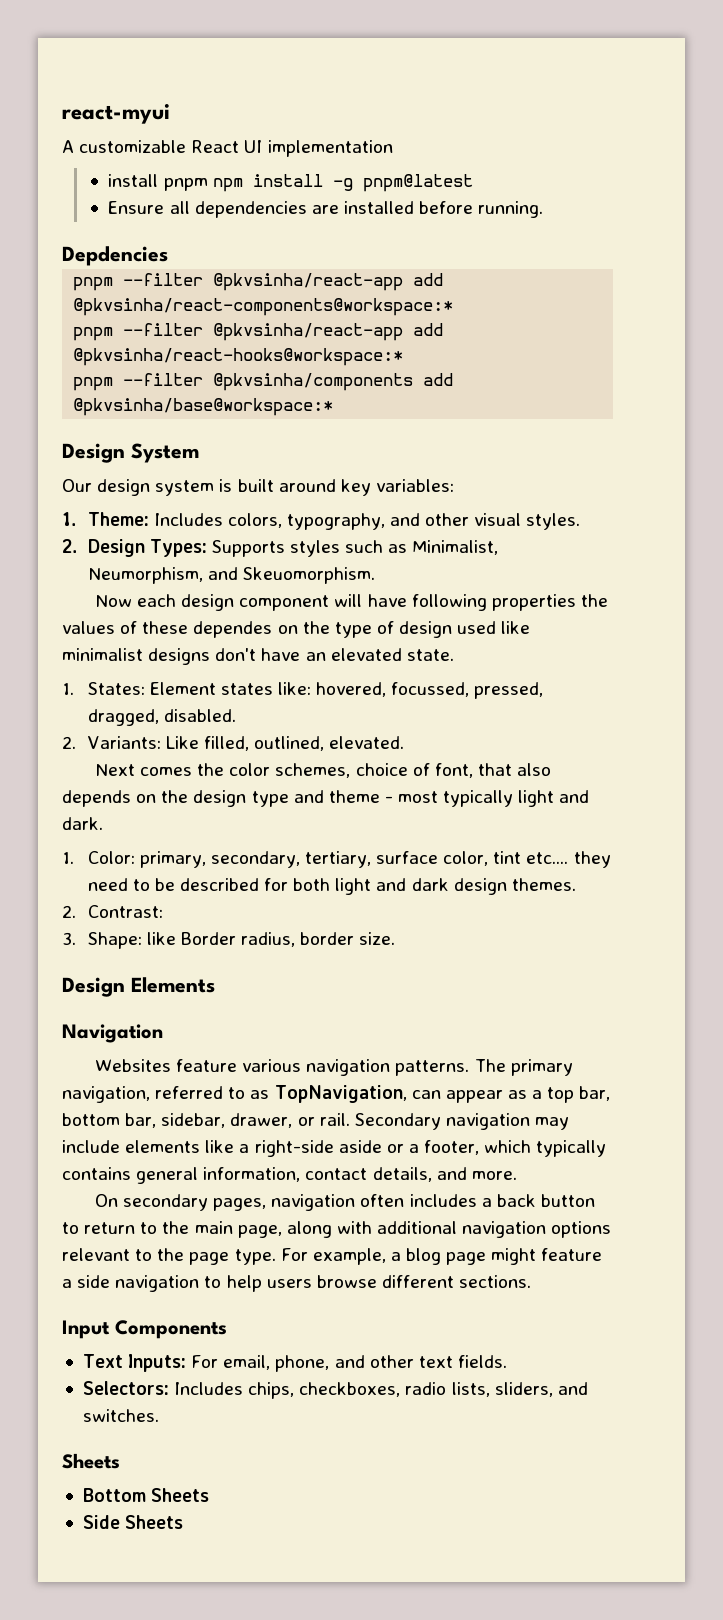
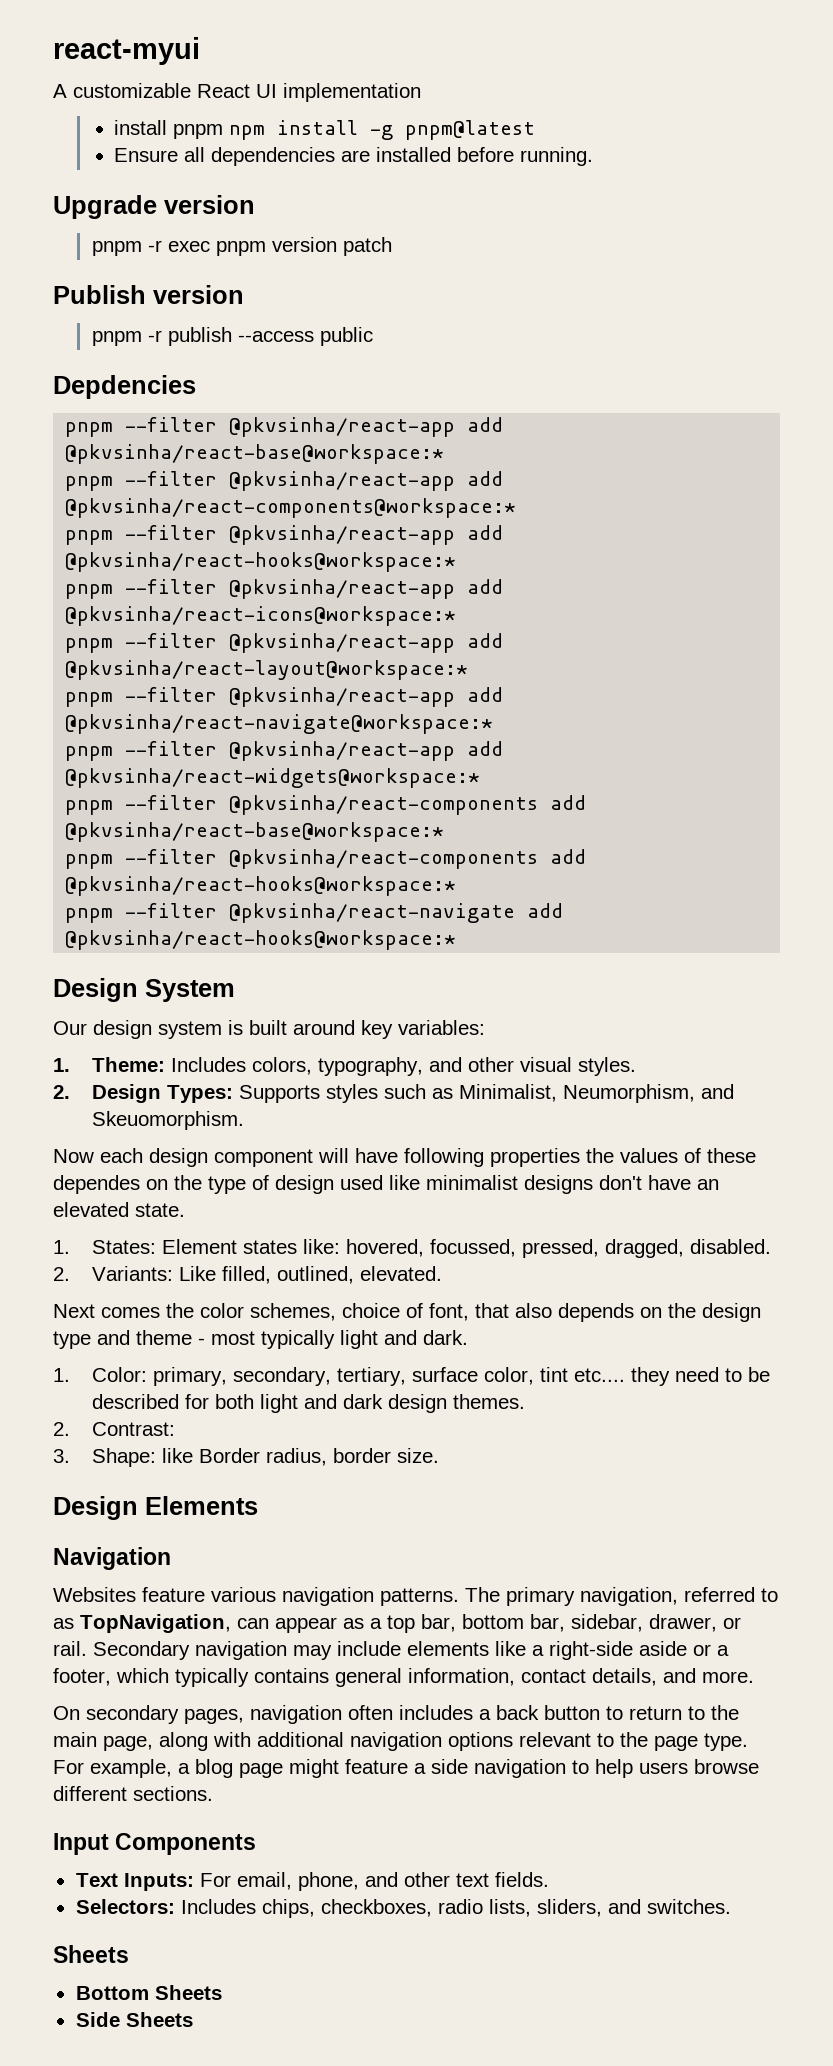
[62,246,168,266] Depdencies -> [53,195,255,219] [91,237,392,256] [53,285,244,304] [91,327,373,346] [53,375,196,399] [65,417,504,437] [65,444,445,464] Upgrade version // pnpm -r exec pnpm version patch // Publish version // pnpm -r publish --access public // Depdencies // pnpm --filter @pkvsinha/react-app add @pkvsinha/react-base@workspace:*
[213,373,454,391] [73,398,334,416] @pkvsinha/components add @pkvsinha/base@workspace:* -> [229,579,504,599] [65,606,457,626] [65,633,504,653] [65,660,469,680] [65,687,504,707] [65,714,494,734] [65,741,504,761] [65,768,481,788] [65,795,587,815] [65,822,445,842] [65,849,587,869] [65,876,457,896] [65,903,564,923] [65,930,457,950] @pkvsinha/react-app add @pkvsinha/react-icons@workspace:* // pnpm --filter @pkvsinha/react-app add @pkvsinha/react-layout@workspace:* // pnpm --filter @pkvsinha/react-app add @pkvsinha/react-navigate@workspace:* // pnpm --filter @pkvsinha/react-app add @pkvsinha/react-widgets@workspace:* // pnpm --filter @pkvsinha/react-components add @pkvsinha/react-base@workspace:* // pnpm --filter @pkvsinha/react-components add @pkvsinha/react-hooks@workspace:* // pnpm --filter @pkvsinha/react-navigate add @pkvsinha/react-hooks@workspace:*

